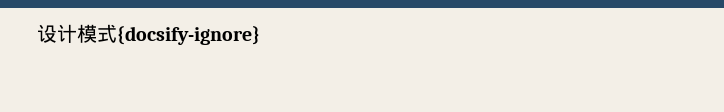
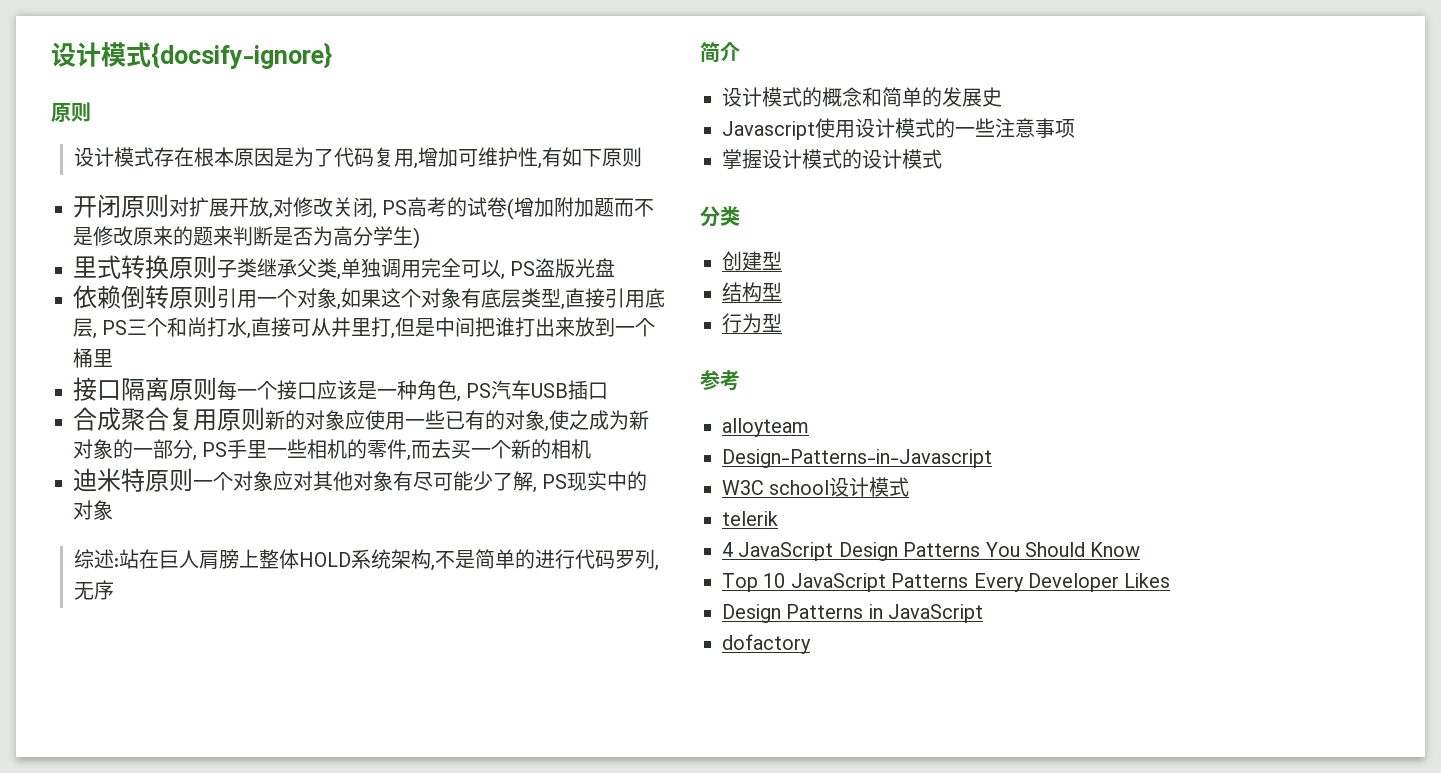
(260, 35) none -> [51,102,91,122] [74,147,643,169] [73,194,655,220] [73,226,420,249] [73,255,616,280] [73,285,665,310] [73,317,656,339] [73,348,113,368] [73,377,609,402] [73,407,649,432] [73,439,592,461] [73,468,648,493] [73,500,113,520] [74,549,660,571] [74,580,115,600] [700,42,740,63] [722,87,1002,107] [722,118,1075,140] [722,149,942,169] [700,206,740,227] [722,251,782,271] [722,282,782,302] [722,313,782,333] [700,370,740,391] [722,418,809,437] [722,449,992,468] [722,477,910,497] [722,511,778,526] [722,542,1141,561] [722,573,1171,592] [722,604,984,623] [722,634,811,654] // 原则 // 设计模式存在根本原因是为了代码复用,增加可维护性,有如下原则 // 开闭原则对扩展开放,对修改关闭, PS高考的试卷(增加附加题而不是修改原来的题来判断是否为高分学生) // 里式转换原则子类继承父类,单独调用完全可以, PS盗版光盘 // 依赖倒转原则引用一个对象,如果这个对象有底层类型,直接引用底层, PS三个和尚打水,直接可从井里打,但是中间把谁打出来放到一个桶里 // 接口隔离原则每一个接口应该是一种角色, PS汽车USB插口 // 合成聚合复用原则新的对象应使用一些已有的对象,使之成为新对象的一部分, PS手里一些相机的零件,而去买一个新的相机 // 迪米特原则一个对象应对其他对象有尽可能少了解, PS现实中的对象 // 综述:站在巨人肩膀上整体HOLD系统架构,不是简单的进行代码罗列,无序 // 简介 // 设计模式的概念和简单的发展史 // Javascript使用设计模式的一些注意事项 // 掌握设计模式的设计模式 // 分类 // 创建型 // 结构型 // 行为型 // 参考 // alloyteam // Design-Patterns-in-Javascript // W3C school设计模式 // telerik // 4 JavaScript Design Patterns You Should Know // Top 10 JavaScript Patterns Every Developer Likes // Design Patterns in JavaScript // dofactory

